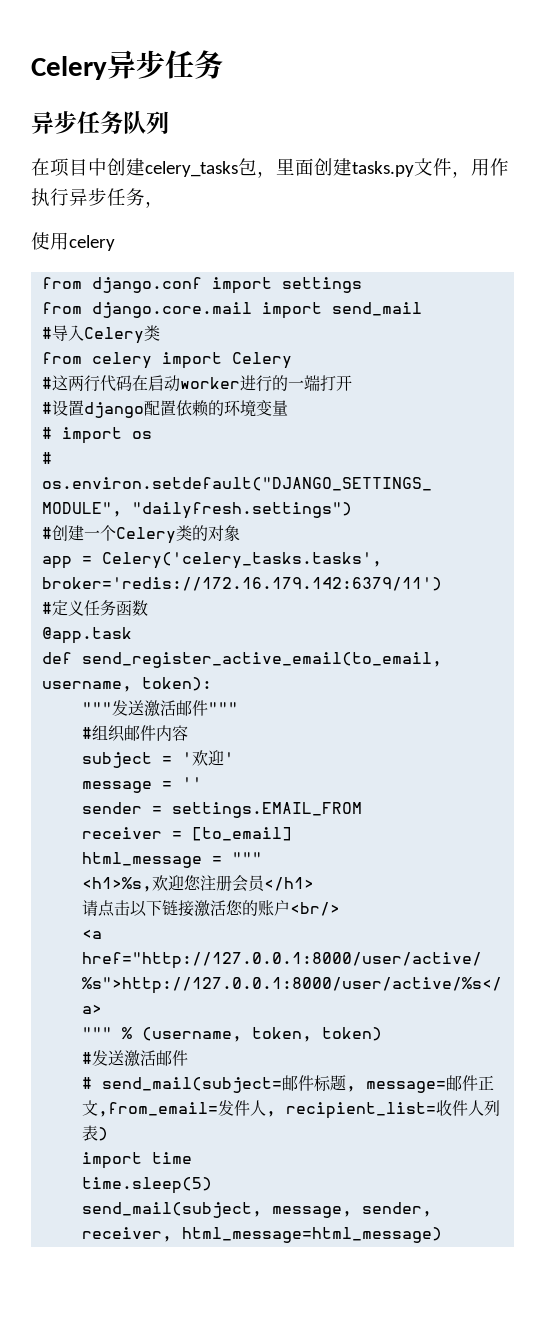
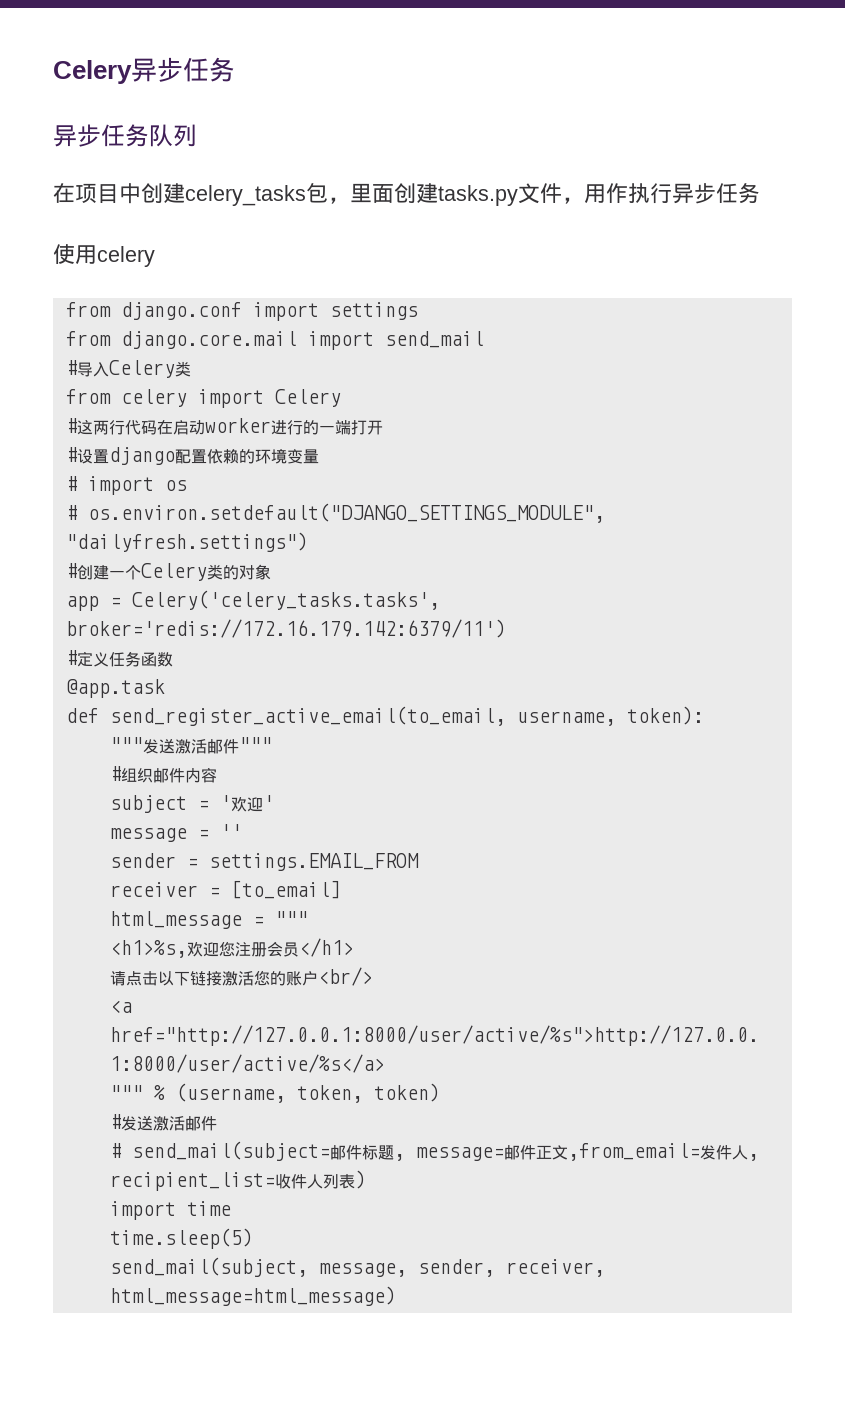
[145,201,164,208] ， -> (760, 193) none

